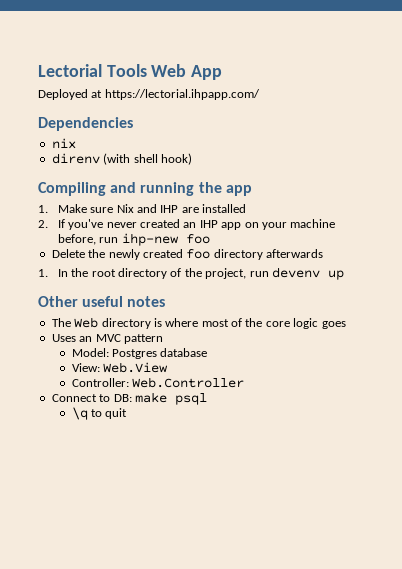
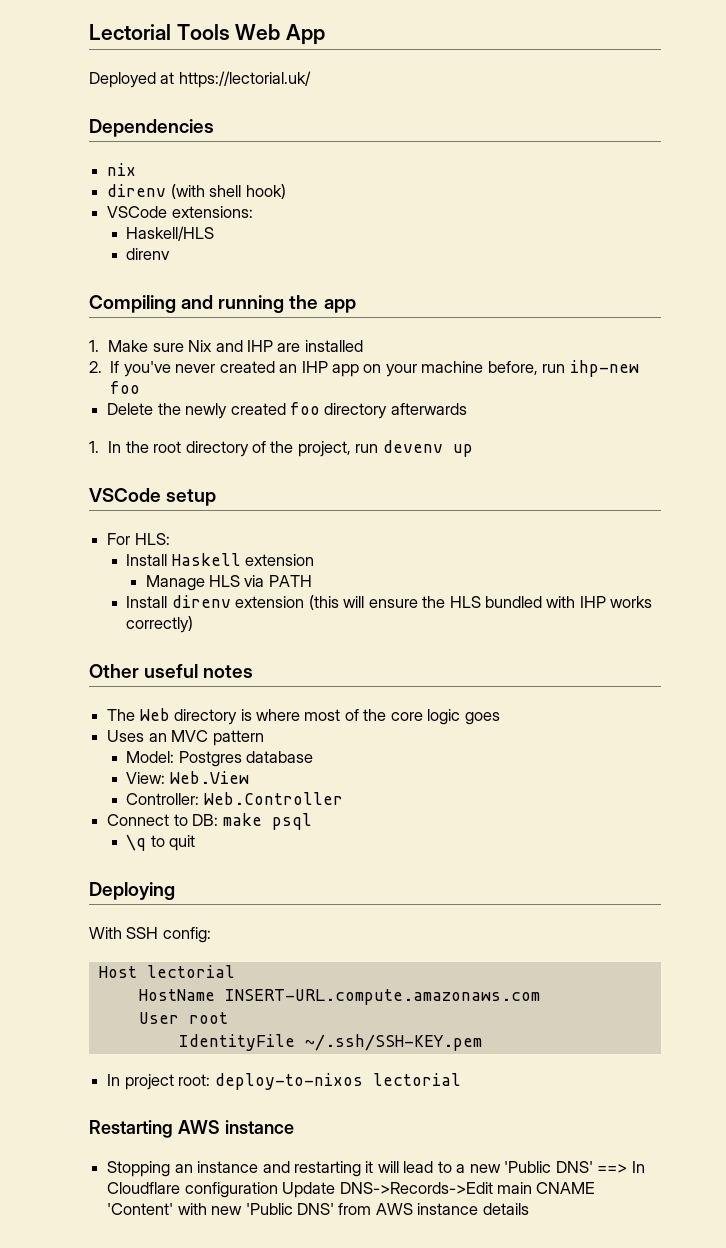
[104,89,260,100] https://lectorial.ihpapp.com/ -> [178,71,311,88] https://lectorial.uk/
(192, 159) none -> [107,206,253,218] [126,226,215,241] [126,248,171,260] // VSCode extensions: // Haskell/HLS // direnv
(344, 275) none -> [89,488,217,506] [107,533,170,545] [126,553,315,566] [145,575,312,591] [126,595,653,610] [126,616,194,633] // VSCode setup // For HLS: // Install Haskell extension // Manage HLS via PATH // Install direnv extension (this will ensure the HLS bundled with IHP works correctly)
(128, 413) none -> [89,882,175,900] [89,927,211,943] [98,965,235,978] [138,989,540,1005] [138,1012,228,1024] [178,1034,482,1051] [107,1073,461,1090] [89,1120,294,1138] [107,1161,645,1177] [107,1182,596,1198] [107,1203,529,1215] // Deploying // With SSH config: // Host lectorial // HostName INSERT-URL.compute.amazonaws.com // User root // IdentityFile ~/.ssh/SSH-KEY.pem // In project root: deploy-to-nixos lectorial // Restarting AWS instance // Stopping an instance and restarting it will lead to a new 'Public DNS' ==> In Cloudflare configuration Update DNS->Records->Edit main CNAME 'Content' with new 'Public DNS' from AWS instance details

